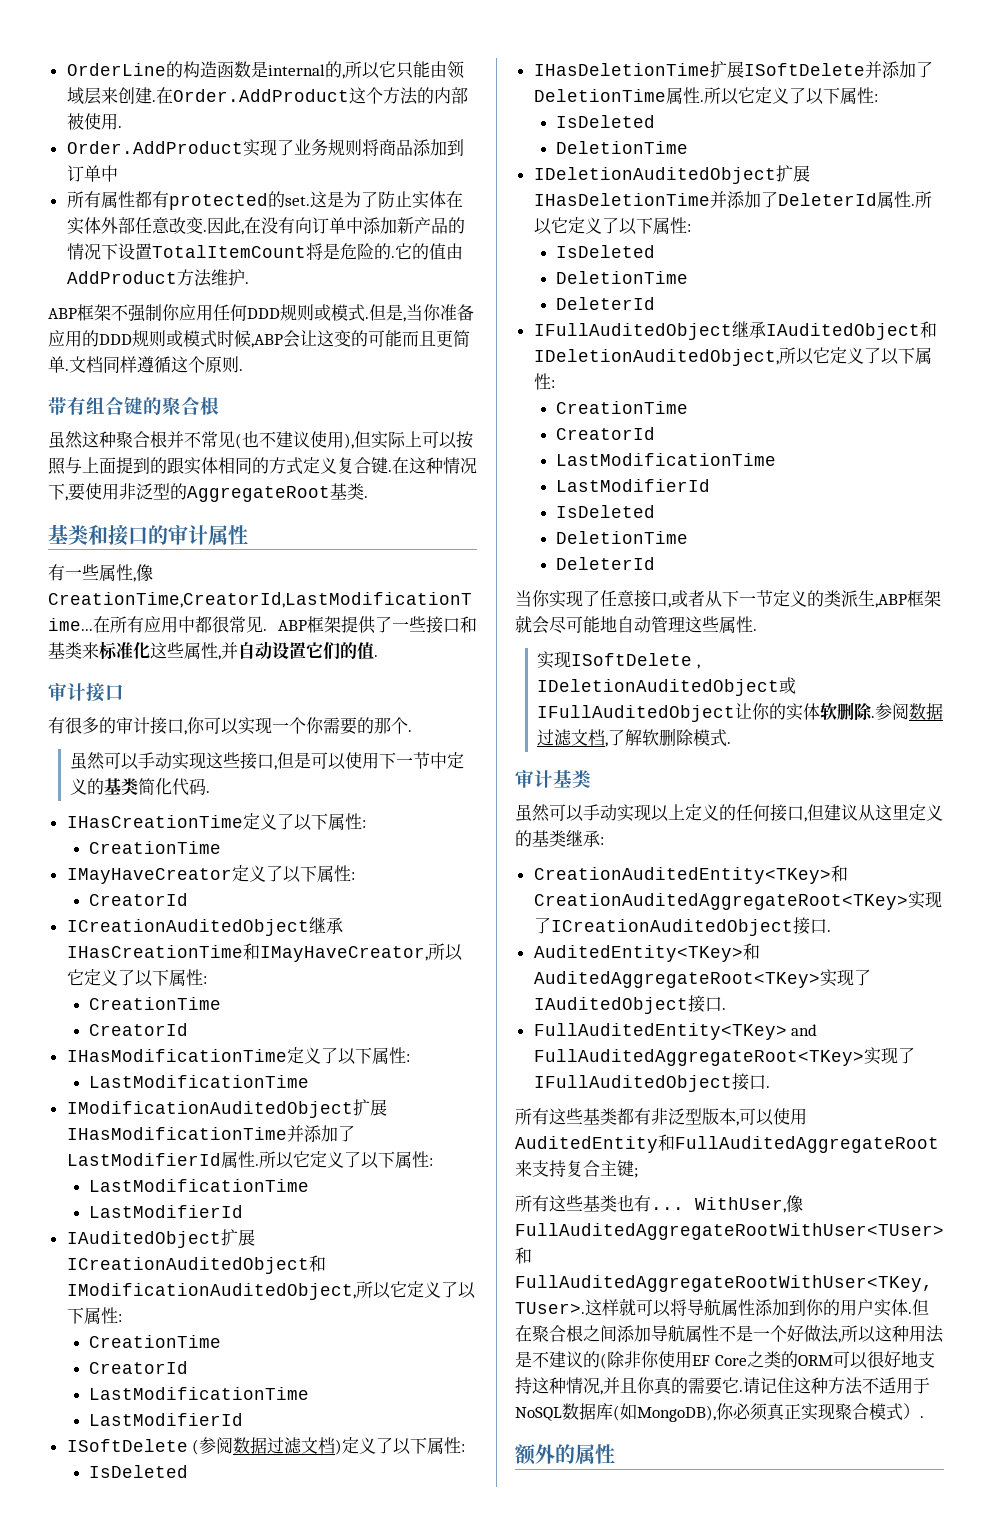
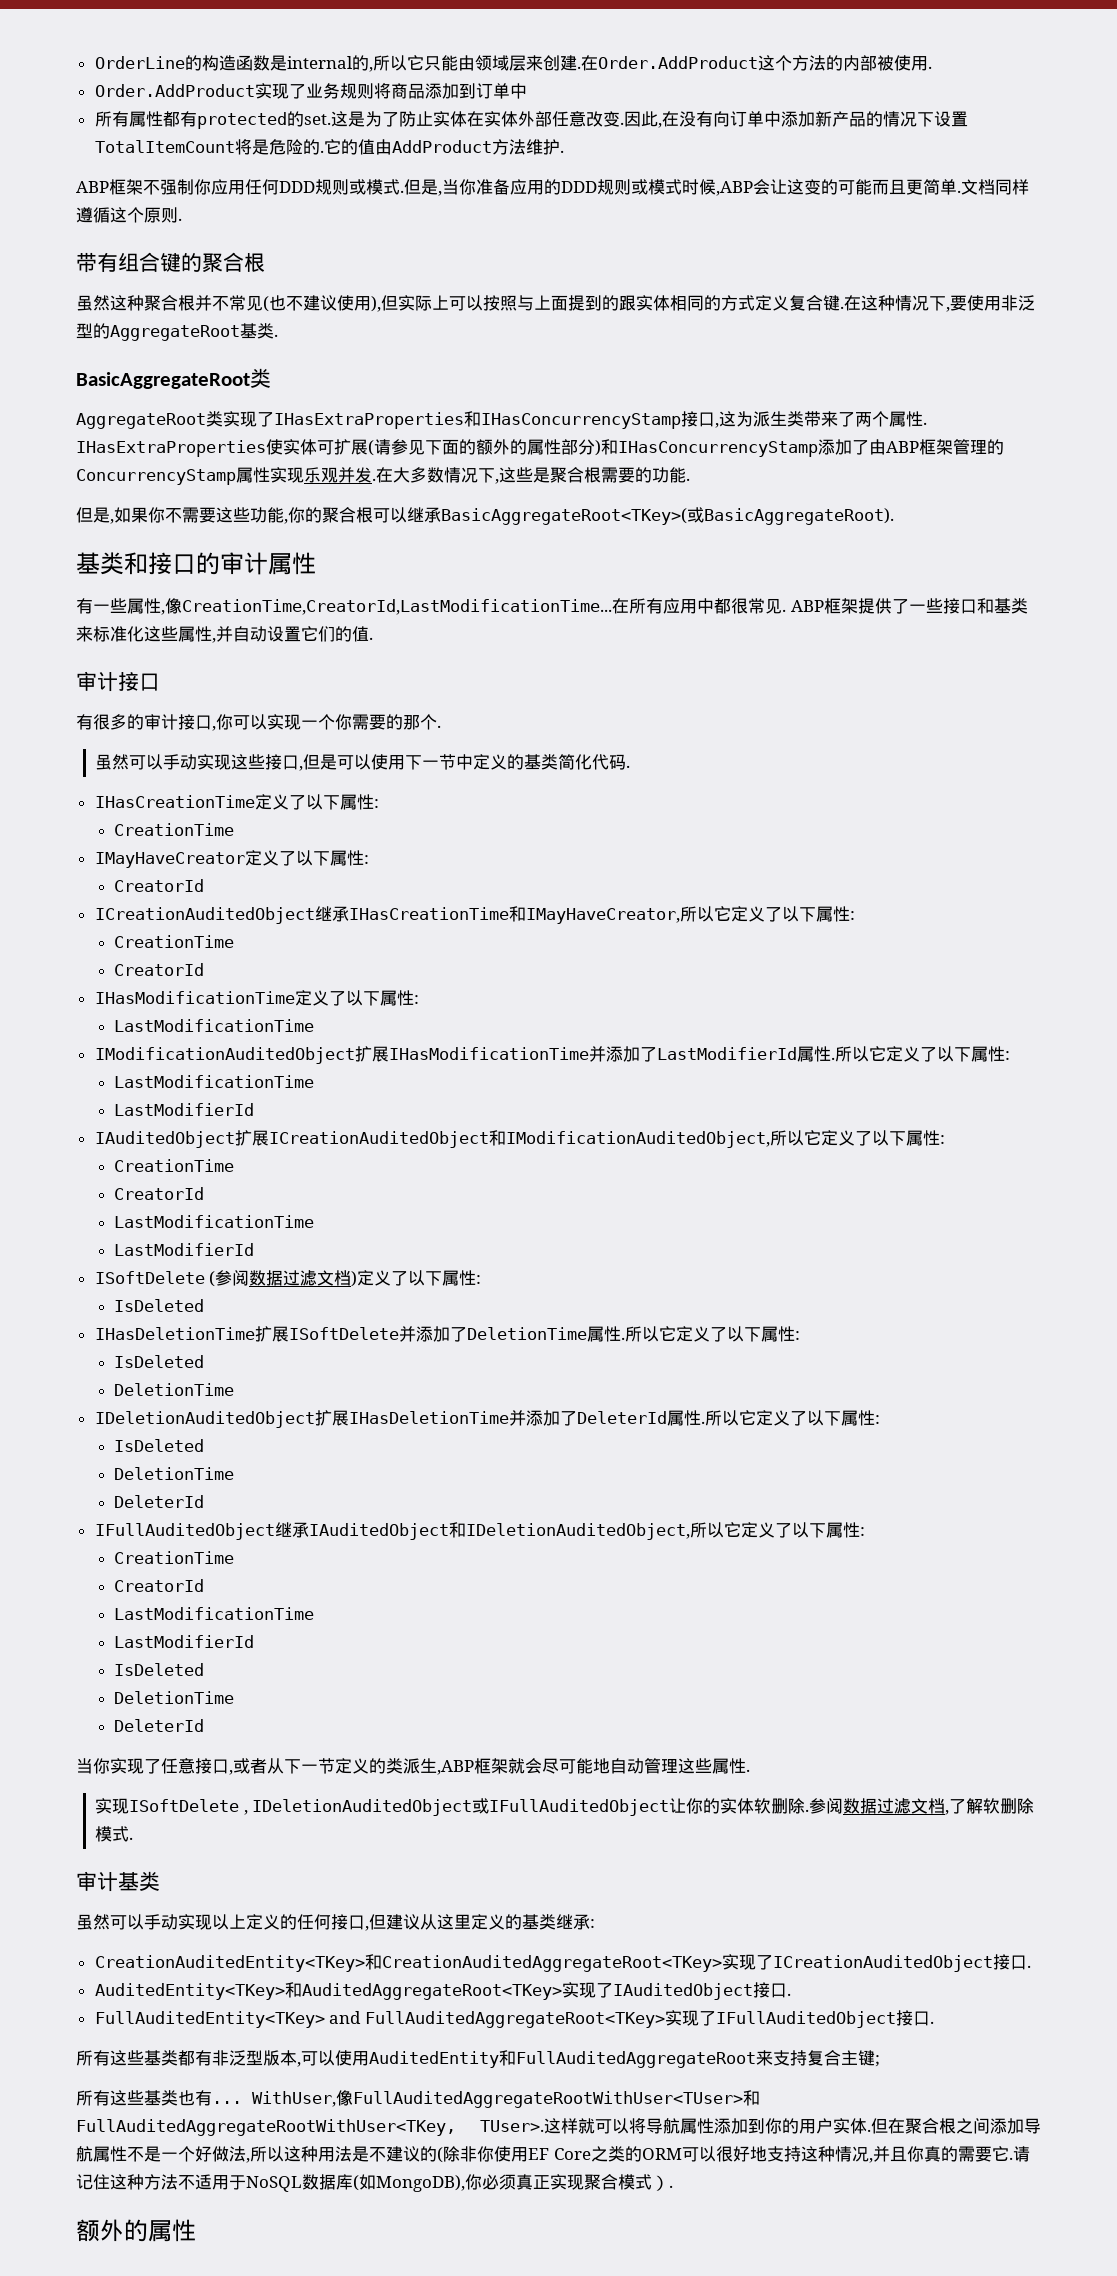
(368, 497) none -> [76,368,271,389] [76,411,927,429] [76,439,1004,457] [76,467,690,485] [76,507,894,525] // BasicAggregateRoot类 // AggregateRoot类实现了IHasExtraProperties和IHasConcurrencyStamp接口,这为派生类带来了两个属性. IHasExtraProperties使实体可扩展(请参见下面的额外的属性部分)和IHasConcurrencyStamp添加了由ABP框架管理的ConcurrencyStamp属性实现乐观并发.在大多数情况下,这些是聚合根需要的功能. // 但是,如果你不需要这些功能,你的聚合根可以继承BasicAggregateRoot<TKey>(或BasicAggregateRoot).

